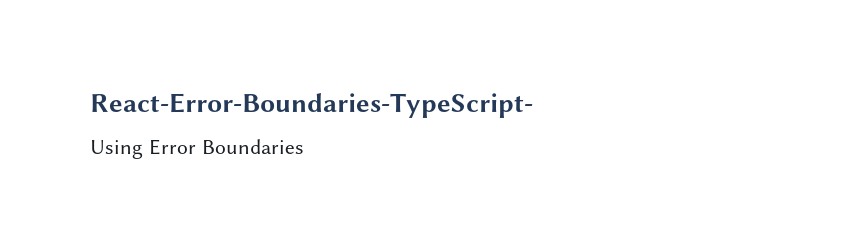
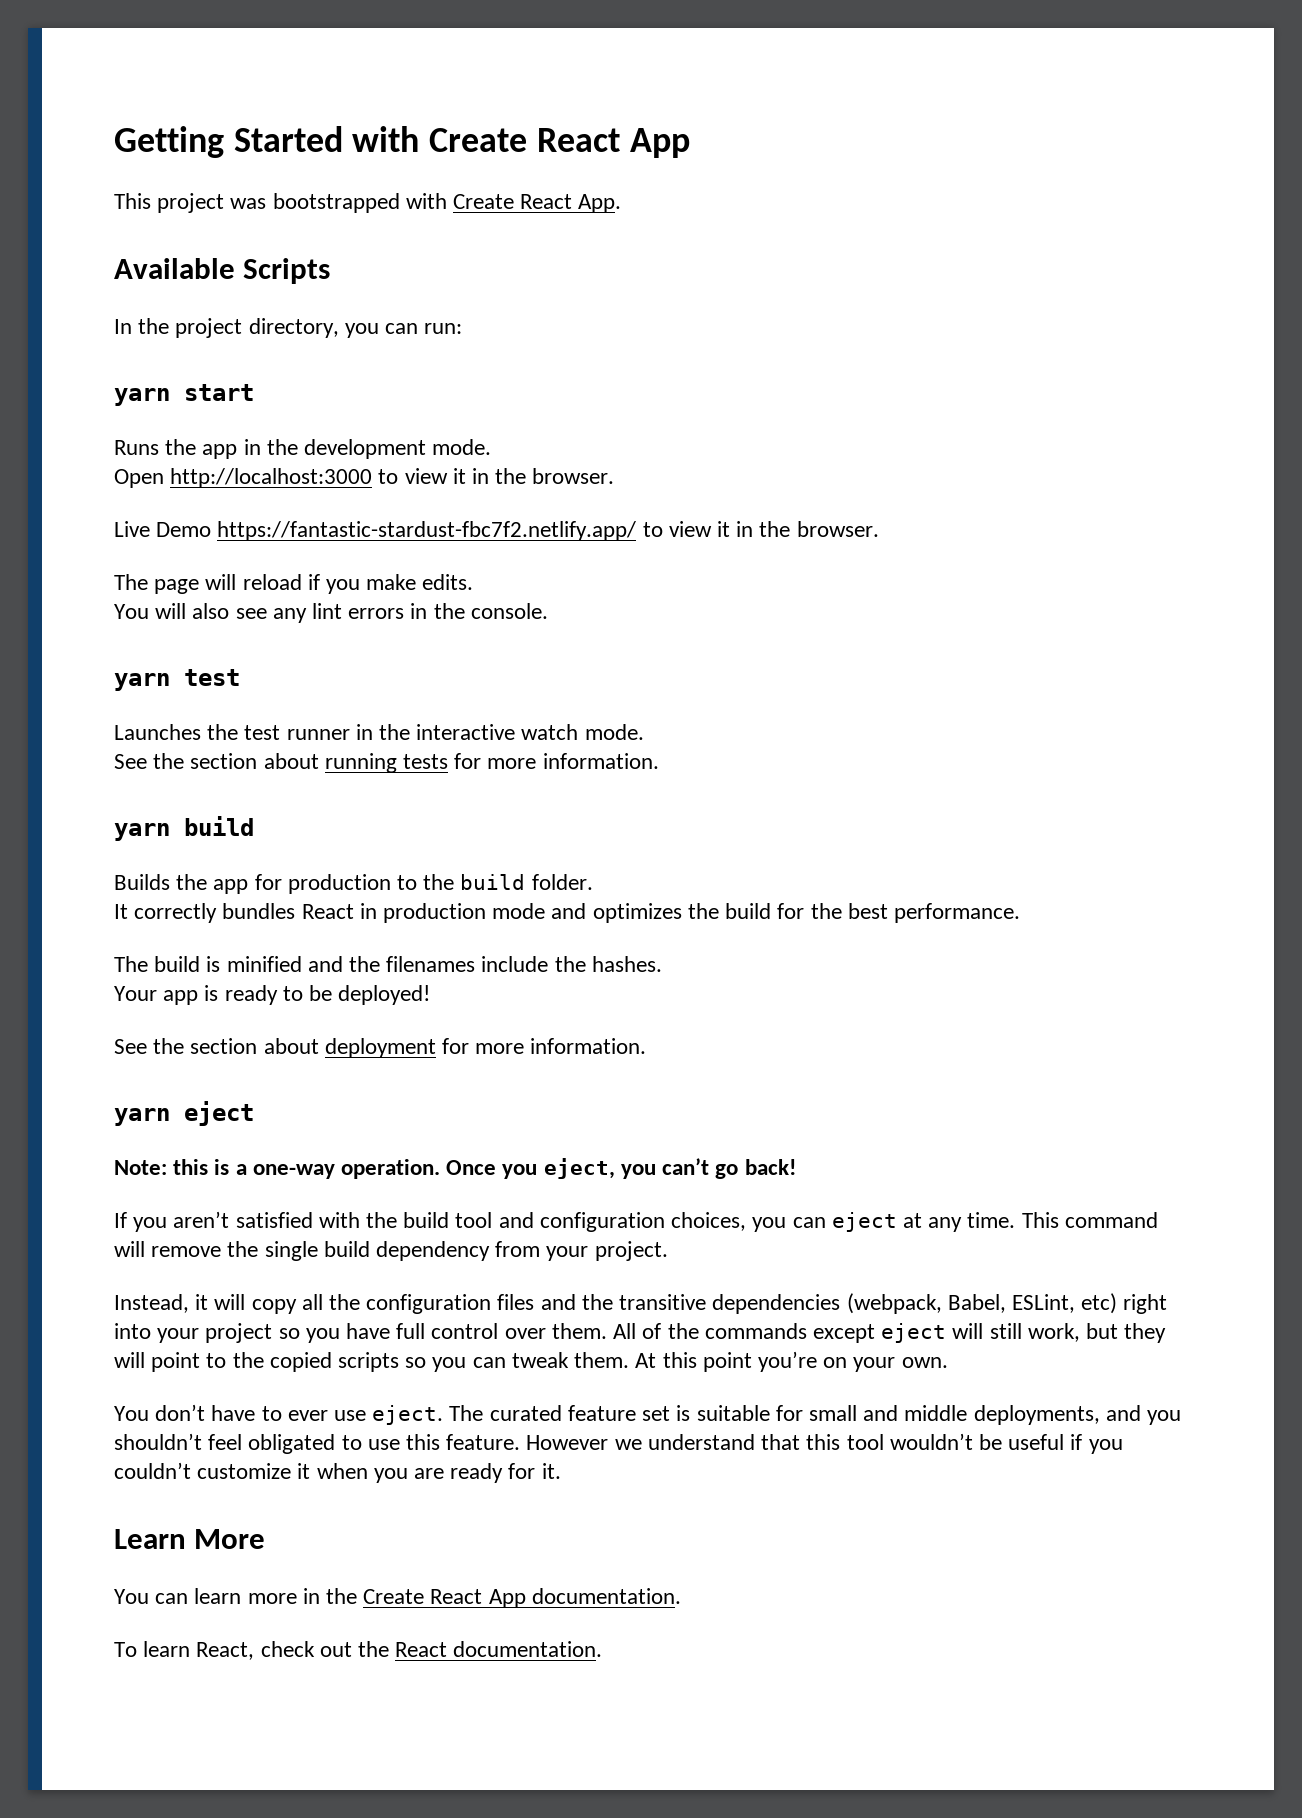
[90,93,533,118] [90,139,304,159] React-Error-Boundaries-TypeScript- // Using Error Boundaries -> [114,126,690,158] [114,193,622,213] [114,258,331,284] [114,318,463,338] [114,384,254,406] [114,439,492,459] [114,468,615,488] [114,521,879,541] [114,574,474,594] [114,603,548,623] [114,669,240,691] [114,724,644,740] [114,753,659,773] [114,816,254,841] [114,874,593,894] [114,903,1020,923] [114,956,662,972] [114,985,431,1005] [114,1038,647,1058] [114,1101,254,1126] [114,1158,796,1179] [114,1211,1158,1232] [114,1241,668,1261] [114,1293,1168,1314] [114,1323,1167,1343] [114,1351,948,1372] [114,1404,1181,1425] [114,1433,1123,1454] [114,1462,561,1483] [114,1529,266,1549] [114,1588,681,1608] [114,1641,603,1660] Getting Started with Create React App // This project was bootstrapped with Create React App. // Available Scripts // In the project directory, you can run: // yarn start // Runs the app in the development mode. // Open http://localhost:3000 to view it in the browser. // Live Demo https://fantastic-stardust-fbc7f2.netlify.app/ to view it in the browser. // The page will reload if you make edits. // You will also see any lint errors in the console. // yarn test // Launches the test runner in the interactive watch mode. // See the section about running tests for more information. // yarn build // Builds the app for production to the build folder. // It correctly bundles React in production mode and optimizes the build for the best performance. // The build is minified and the filenames include the hashes. // Your app is ready to be deployed! // See the section about deployment for more information. // yarn eject // Note: this is a one-way operation. Once you eject, you can’t go back! // If you aren’t satisfied with the build tool and configuration choices, you can eject at any time. This command will remove the single build dependency from your project. // Instead, it will copy all the configuration files and the transitive dependencies (webpack, Babel, ESLint, etc) right into your project so you have full control over them. All of the commands except eject will still work, but they will point to the copied scripts so you can tweak them. At this point you’re on your own. // You don’t have to ever use eject. The curated feature set is suitable for small and middle deployments, and you shouldn’t feel obligated to use this feature. However we understand that this tool wouldn’t be useful if you couldn’t customize it when you are ready for it. // Learn More // You can learn more in the Create React App documentation. // To learn React, check out the React documentation.

